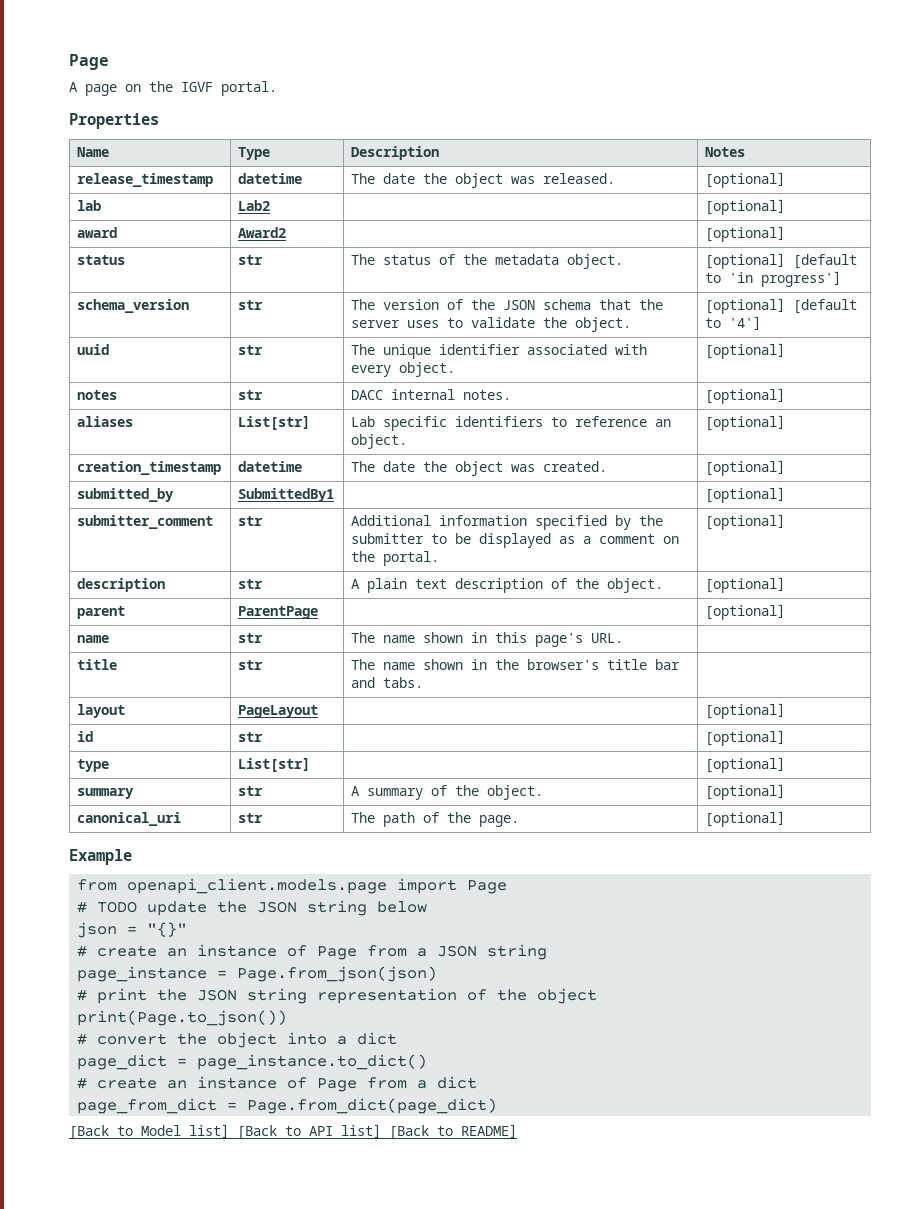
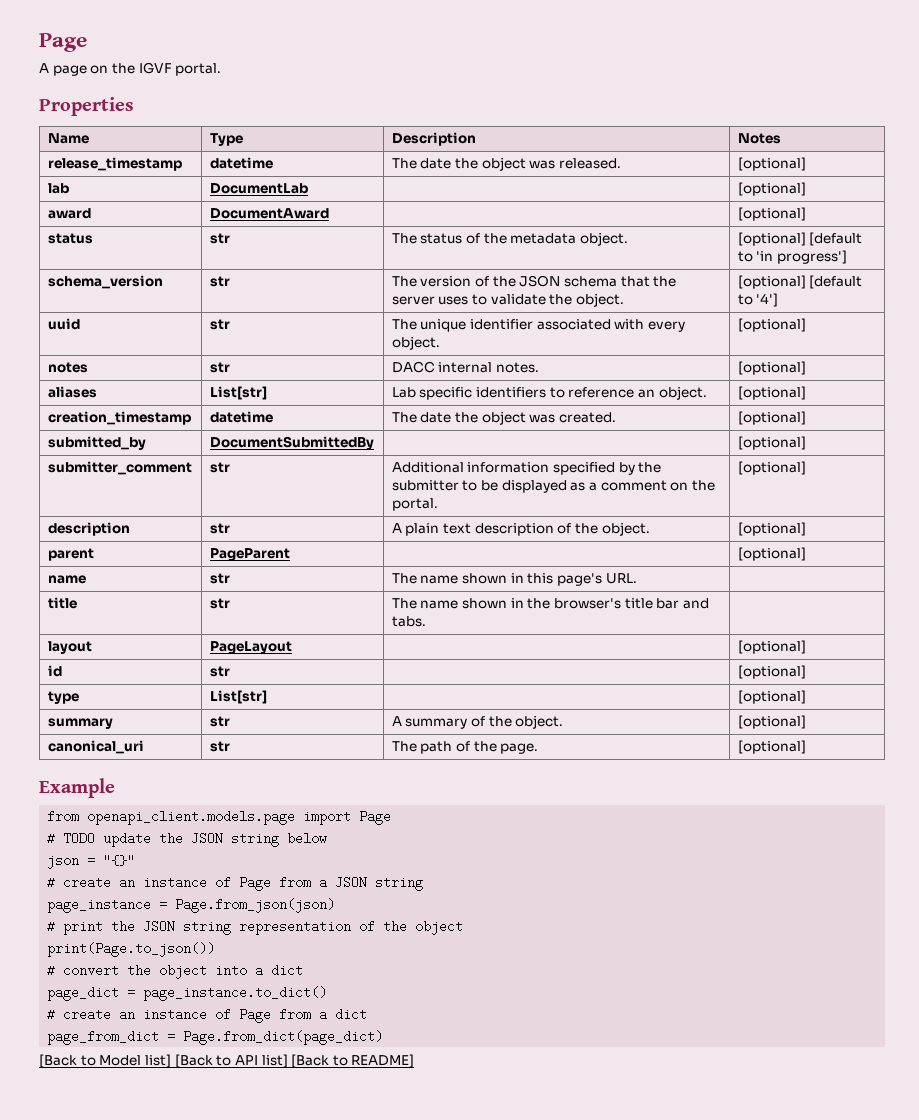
[238,200,271,211] Lab2 -> [209,183,308,194] DocumentLab
[238,227,287,238] Award2 -> [209,208,329,219] DocumentAward
[238,488,335,502] SubmittedBy1 -> [209,436,374,450] DocumentSubmittedBy
[238,606,319,619] ParentPage -> [209,548,290,561] PageParent

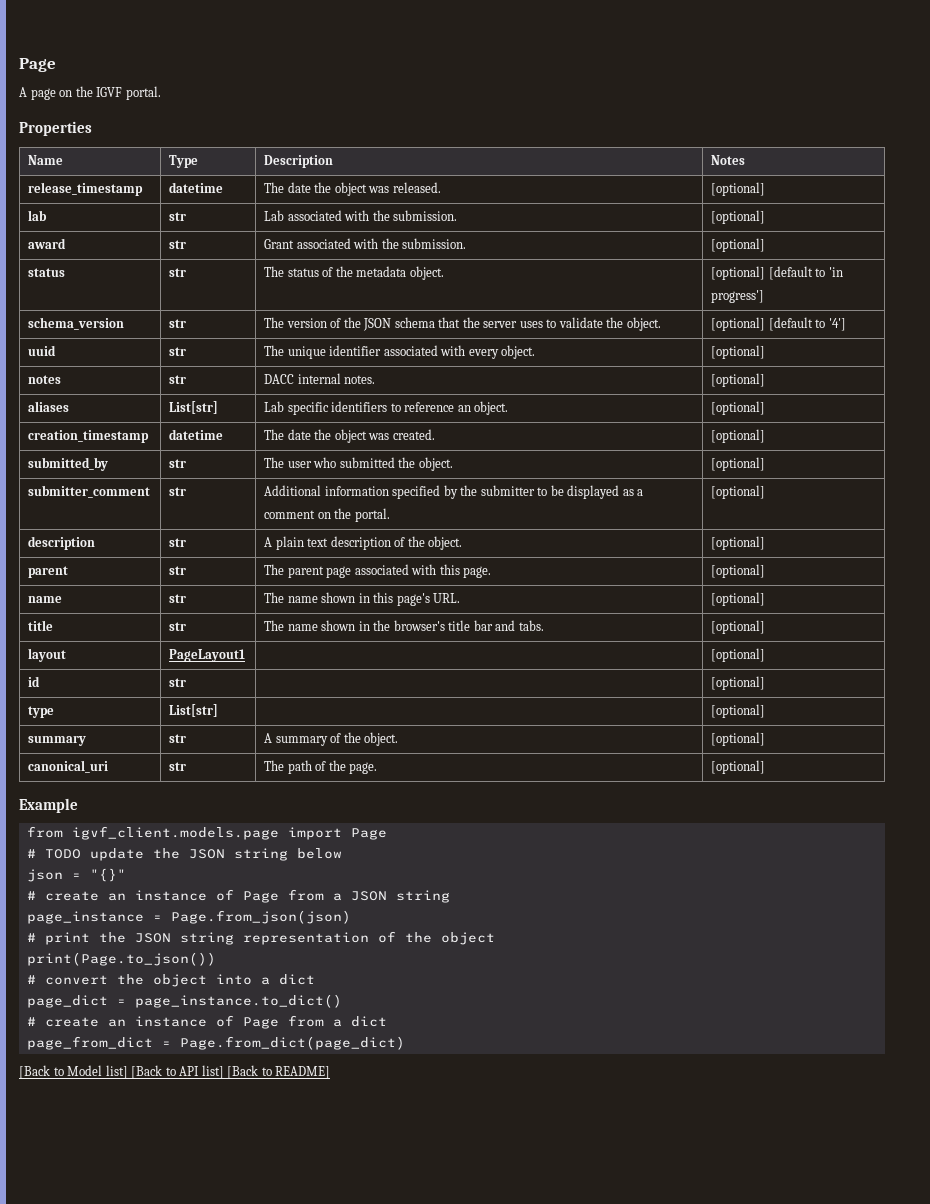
[209,183,308,194] [737,182,806,196] [47,208,91,219] [209,208,329,219] DocumentLab | | [optional] // award | DocumentAward | -> [169,212,187,221] [264,210,458,221] [711,210,766,224] [28,238,67,249] [169,240,187,249] [264,238,467,249] str | Lab associated with the submission. | [optional] // award | str | Grant associated with the submission.
[209,436,374,450] DocumentSubmittedBy | -> [169,459,187,468] [264,457,453,471] str | The user who submitted the object.
[209,548,290,561] PageParent | -> [169,566,187,575] [264,564,492,578] str | The parent page associated with this page.
(637, 578) none -> [711,592,766,606] [optional]
(426, 621) none -> [711,620,766,634] [optional]
[209,641,292,654] PageLayout -> [169,649,246,662] PageLayout1
[87,810,296,825] openapi_client.models.page -> [71,826,279,840] igvf_client.models.page

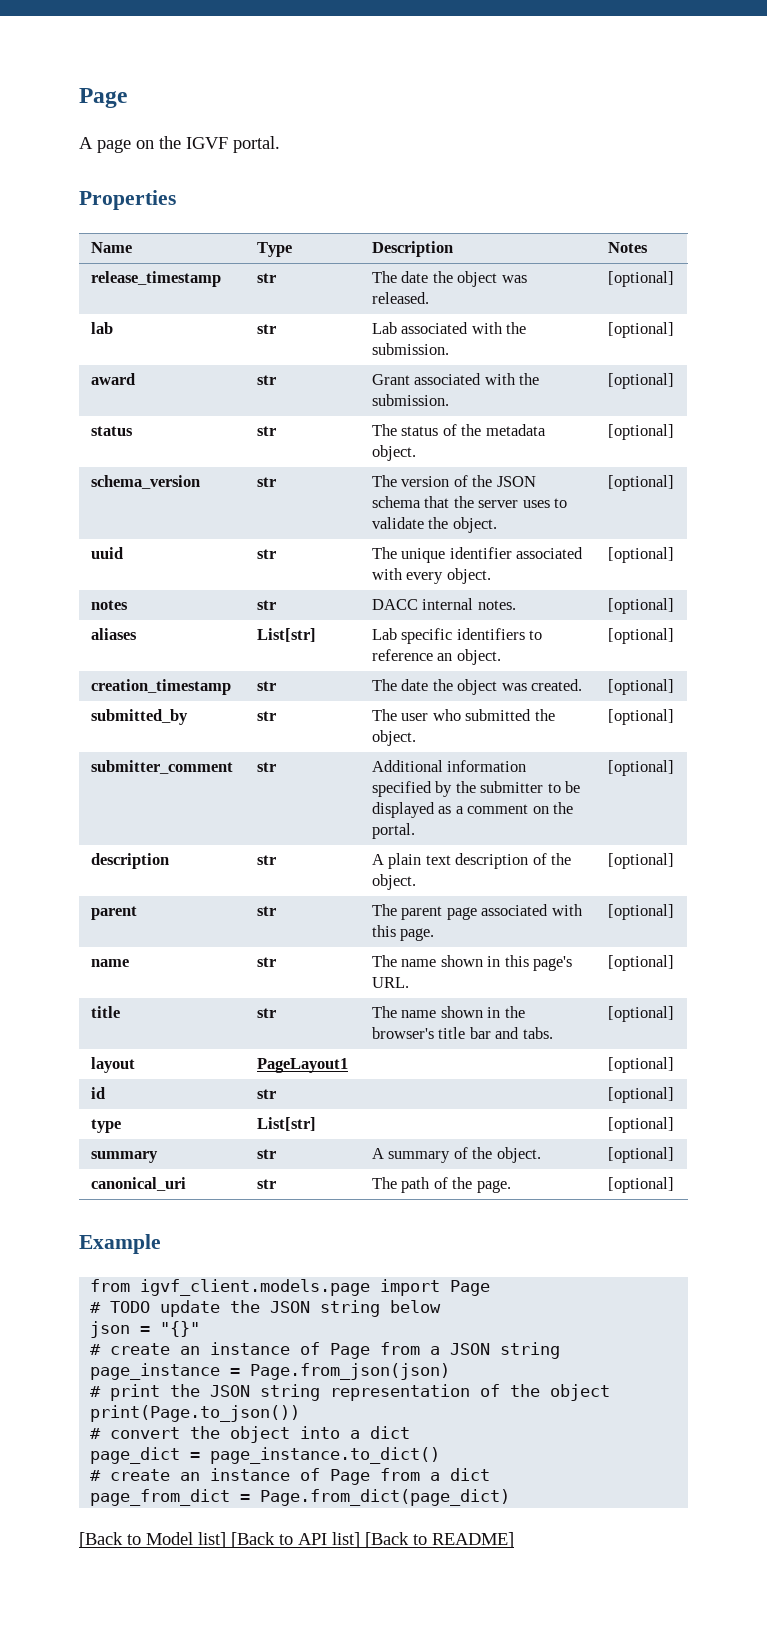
[169,182,224,193] datetime -> [256,273,276,283] str
[768,266,843,280] [711,290,765,303] [default to 'in progress'] -> (674, 432) none
[768,317,846,331] [default to '4'] -> (674, 483) none
[169,429,224,440] datetime -> [256,681,276,691] str

